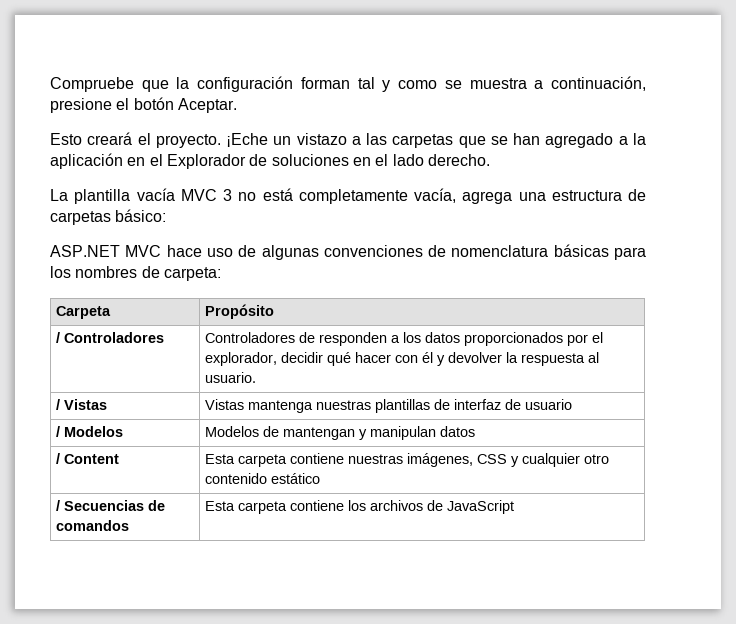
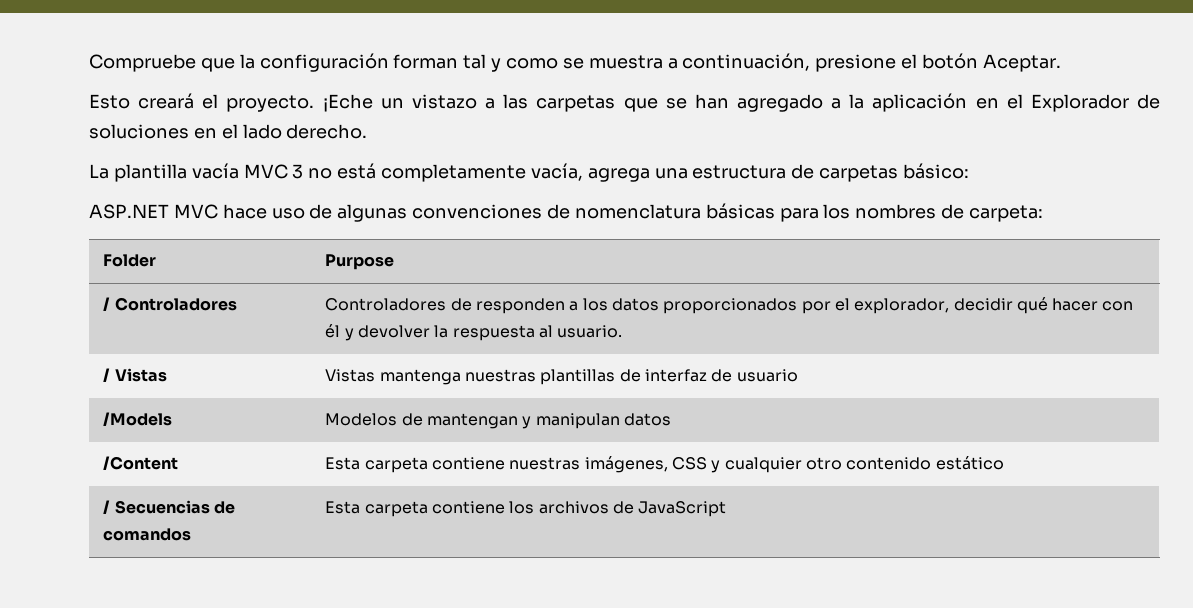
[56,306,112,319] [205,304,275,319] Carpeta | Propósito -> [103,254,157,267] [325,254,395,270] Folder | Purpose
[56,426,124,437] / Modelos -> [103,412,173,426] /Models
[56,453,120,464] / Content -> [103,456,179,470] /Content

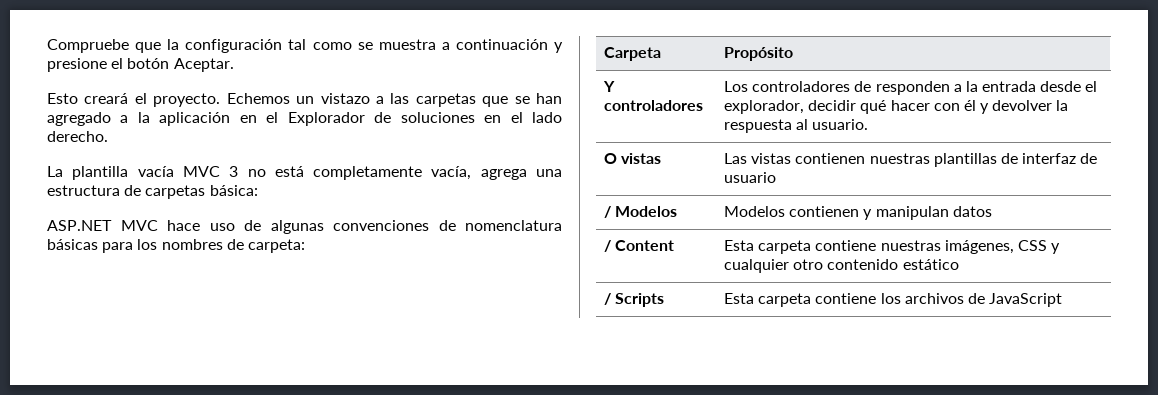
[393,54,502,72] forman tal y -> [288,39,307,50] tal
[682,53,811,71] continuación, -> [455,39,564,53] continuación y
[322,94,373,112] ¡Eche -> [226,93,290,104] Echemos
[903,163,970,179] básico: -> [209,185,258,196] básica:
[103,254,157,267] [325,254,395,270] [103,297,237,311] [325,298,831,314] Folder | Purpose // / Controladores | Controladores de responden a los datos proporcionados por -> [603,47,661,61] [723,47,793,61] [602,81,615,92] [603,100,703,111] [723,81,1082,95] Carpeta | Propósito // Y controladores | Los controladores de responden a la entrada desde
[103,368,167,382] [325,369,461,385] / Vistas | Vistas mantenga -> [603,153,662,164] [723,153,866,164] O vistas | Las vistas contienen
[103,412,173,426] [325,413,518,429] /Models | Modelos de mantengan -> [603,206,678,218] [723,206,860,217] / Modelos | Modelos contienen
[103,456,179,470] /Content -> [603,240,675,252] / Content
[114,500,235,514] [103,528,192,541] Secuencias de comandos -> [615,293,665,307] Scripts

